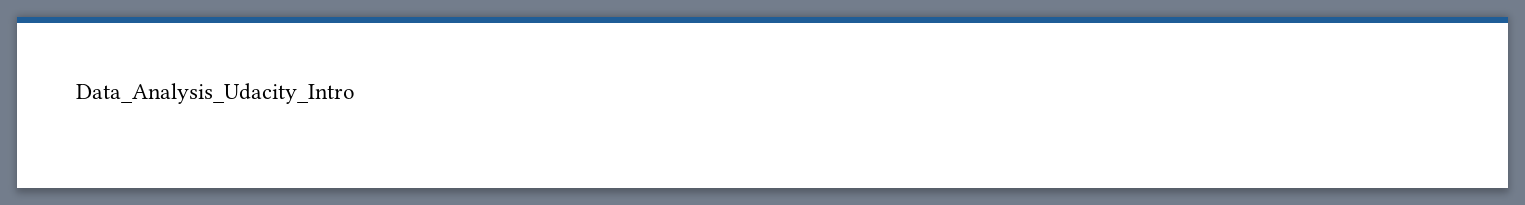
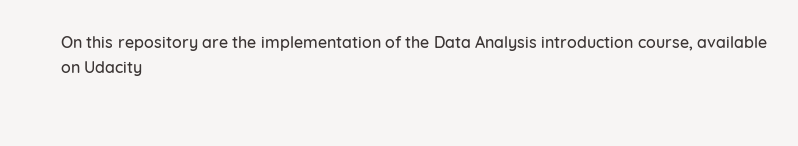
[76,83,355,104] Data_Analysis_Udacity_Intro -> [61,35,767,51] [61,61,143,76] On this repository are the implementation of the Data Analysis introduction course, available on Udacity

